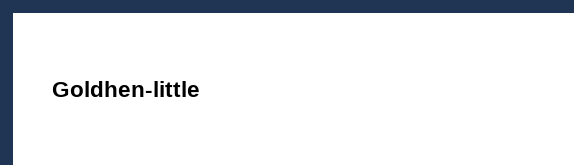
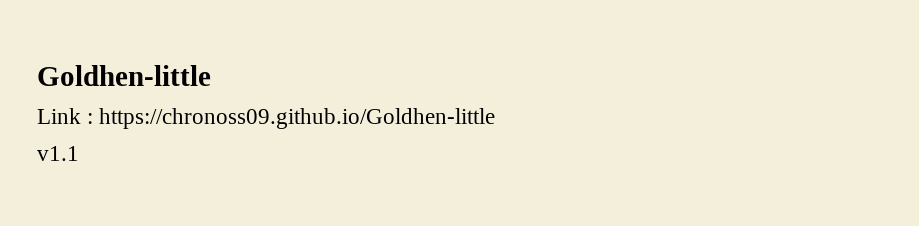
(200, 89) none -> [37,108,496,129] [37,146,79,161] // Link : https://chronoss09.github.io/Goldhen-little // v1.1

